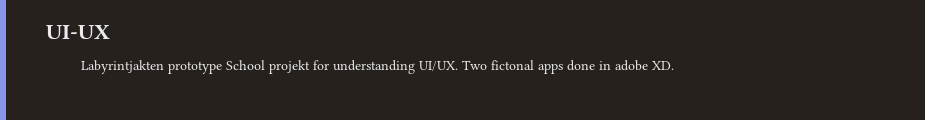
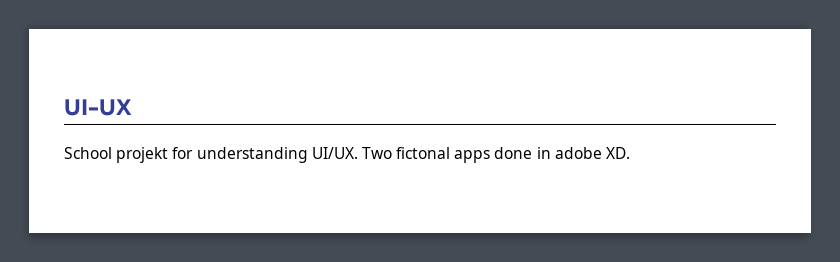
[80,60,222,74] Labyrintjakten prototype -> (132, 107) none

